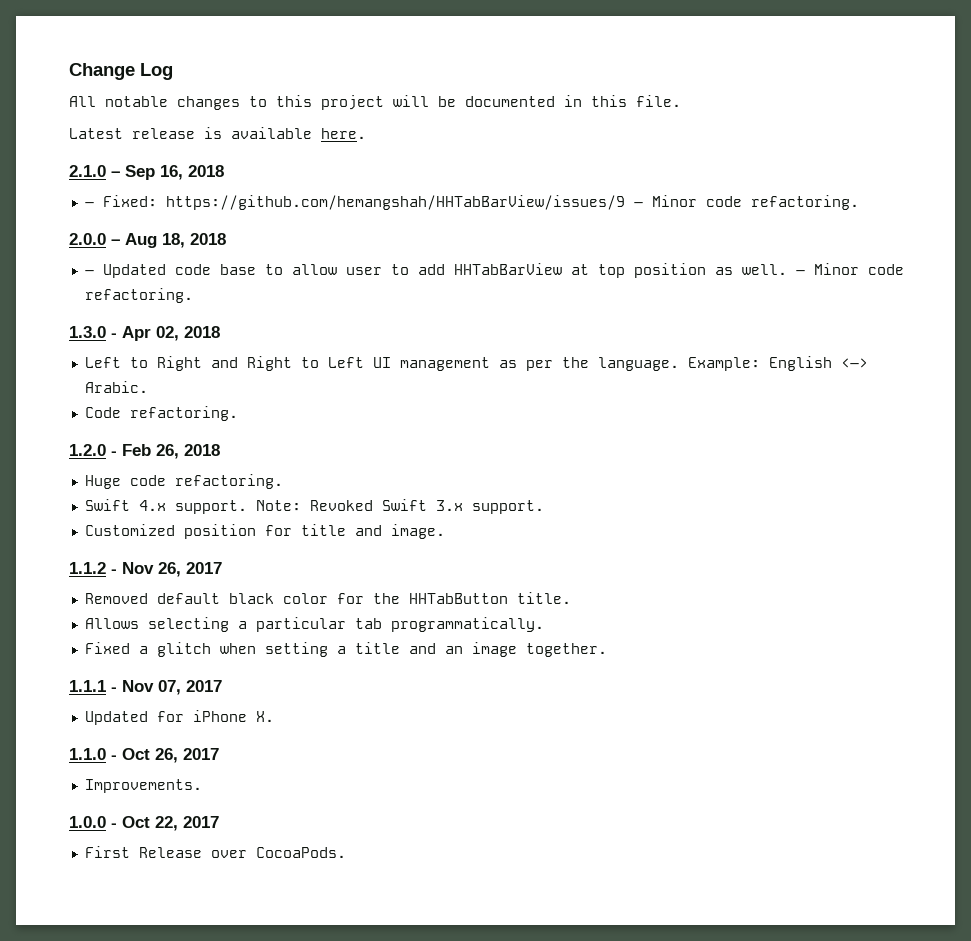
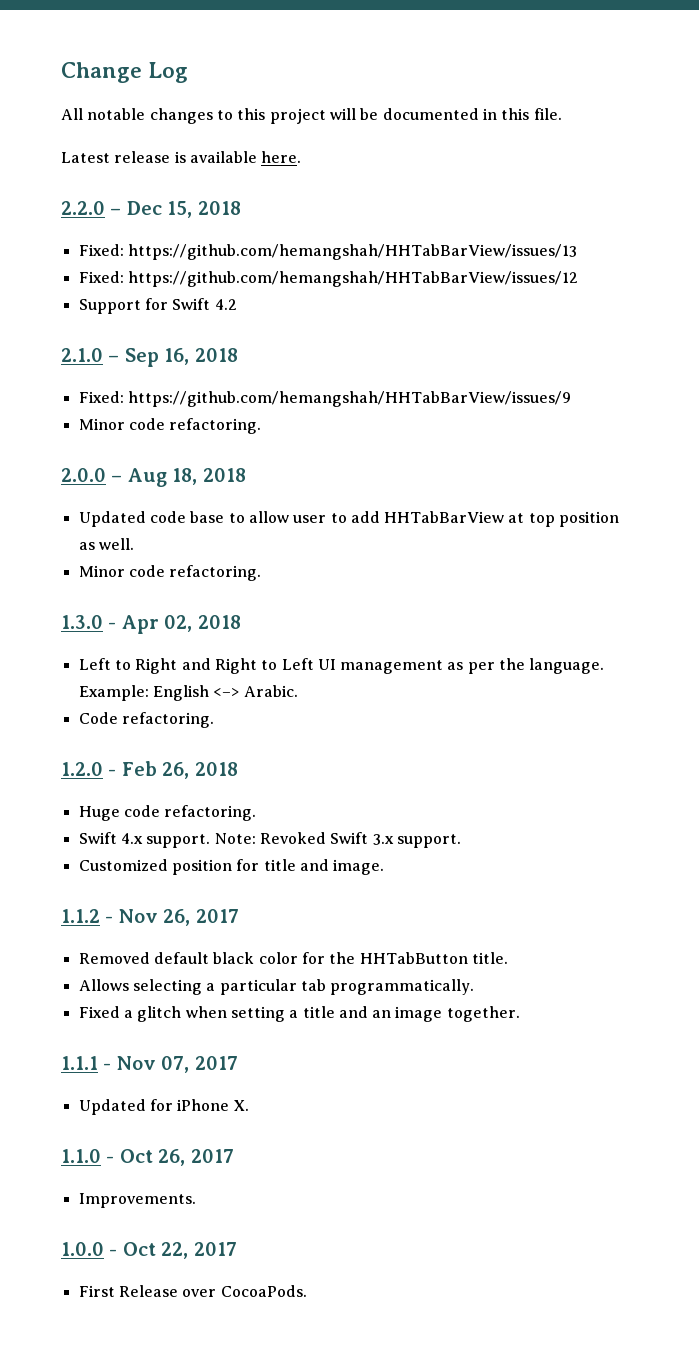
(366, 133) none -> [61,201,241,218] [78,244,577,260] [78,271,578,287] [78,298,237,314] // 2.2.0 – Dec 15, 2018 // Fixed: https://github.com/hemangshah/HHTabBarView/issues/13 // Fixed: https://github.com/hemangshah/HHTabBarView/issues/12 // Support for Swift 4.2
[84,202,94,207] – -> (238, 355) none
[633,202,643,207] – -> (571, 399) //
[84,270,94,275] – -> (246, 475) none
[795,270,805,275] – -> (134, 544) //

